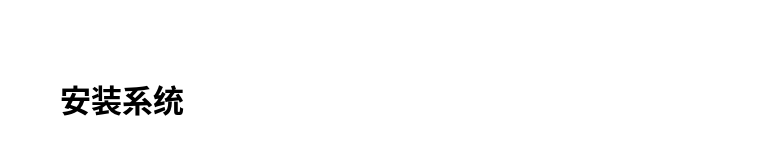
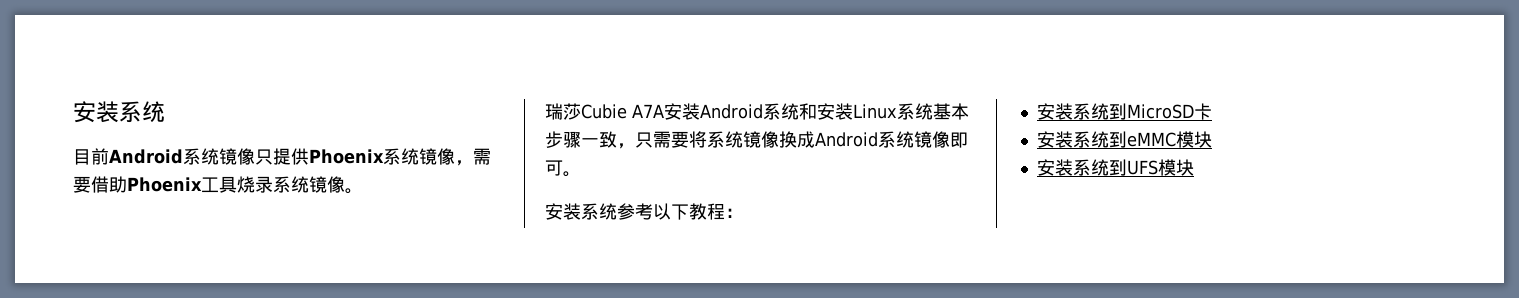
[60,85,184,116] 安装系统 -> [73,101,165,123] [73,148,491,166] [73,176,363,194] [545,103,969,120] [545,131,968,149] [545,160,581,177] [545,203,743,220] [1036,103,1212,120] [1036,131,1212,148] [1036,159,1194,176] 安装系统 // 目前Android系统镜像只提供Phoenix系统镜像，需要借助Phoenix工具烧录系统镜像。 // 瑞莎Cubie A7A安装Android系统和安装Linux系统基本步骤一致，只需要将系统镜像换成Android系统镜像即可。 // 安装系统参考以下教程： // 安装系统到MicroSD卡 // 安装系统到eMMC模块 // 安装系统到UFS模块

